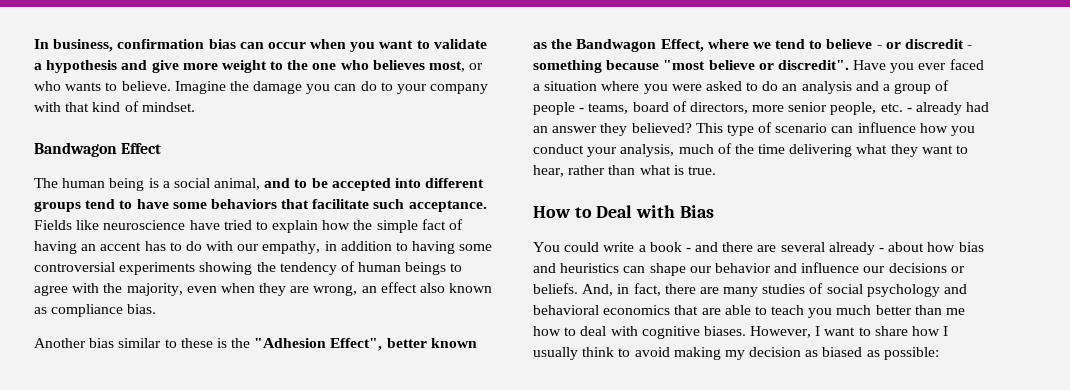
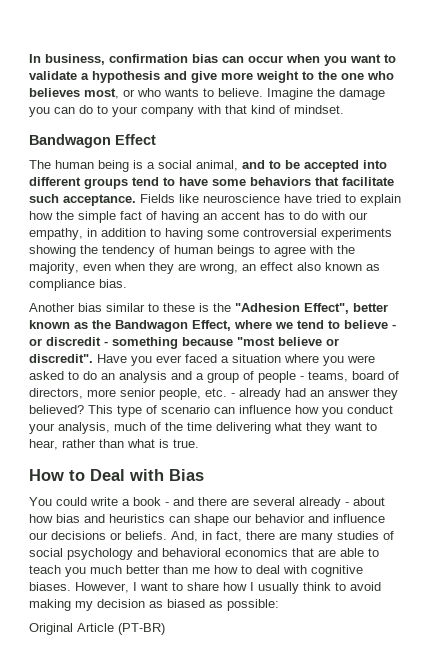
(939, 353) none -> [29,623,165,635] // Original Article (PT-BR)

